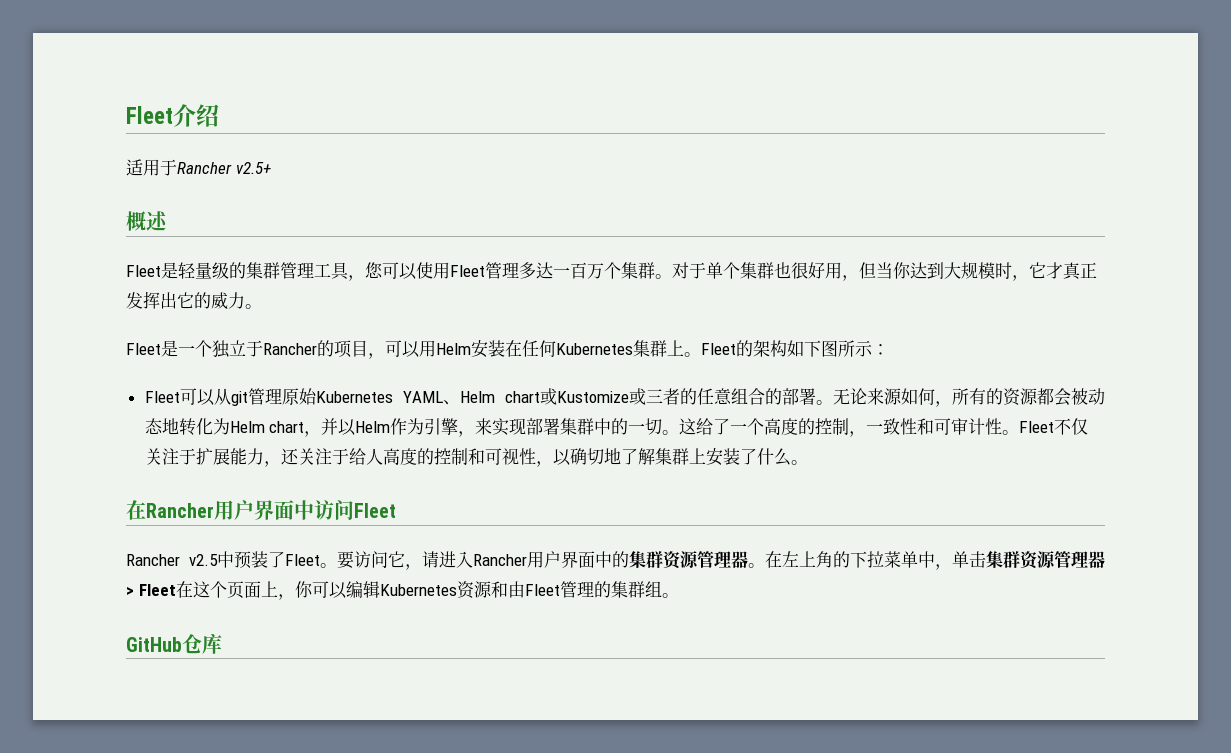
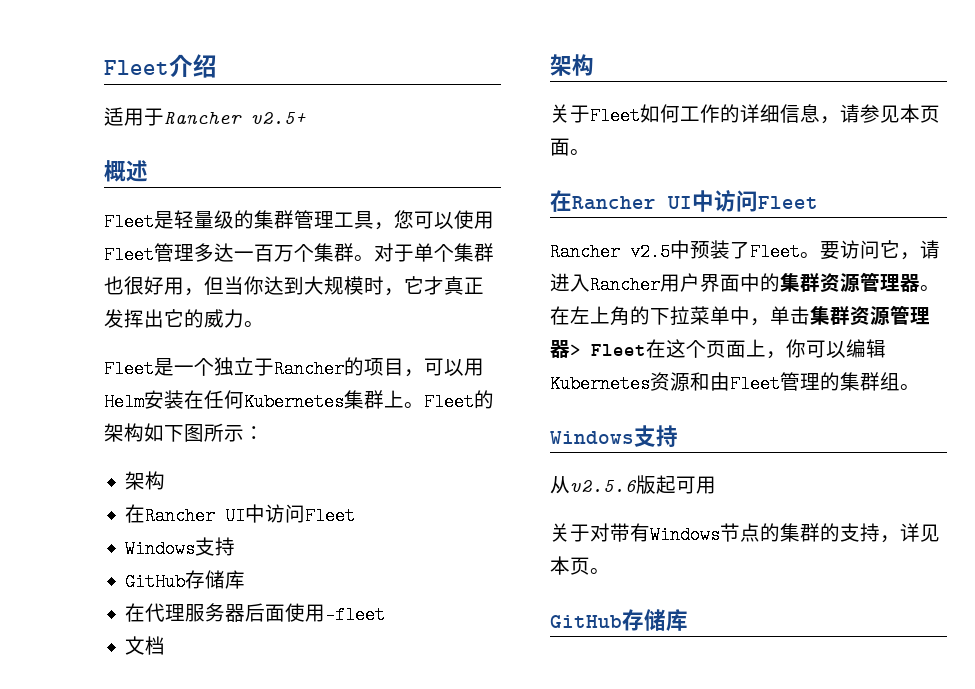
[144,388,1105,407] [144,418,1089,437] [144,448,791,467] Fleet可以从git管理原始Kubernetes YAML、Helm chart或Kustomize或三者的任意组合的部署。无论来源如何，所有的资源都会被动态地转化为Helm chart，并以Helm作为引擎，来实现部署集群中的一切。这给了一个高度的控制，一致性和可审计性。Fleet不仅关注于扩展能力，还关注于给人高度的控制和可视性，以确切地了解集群上安装了什么 -> [125,471,166,490] [125,504,356,525] [125,537,236,558] [125,570,246,591] [125,603,386,624] [125,636,166,655] [550,54,594,76] [550,104,940,125] [550,138,570,156] 架构 // 在Rancher UI中访问Fleet // Windows支持 // GitHub存储库 // 在代理服务器后面使用-fleet // 文档 // 架构 // 关于Fleet如何工作的详细信息，请参见本页面
[214,500,294,520] 用户界面 -> [667,196,692,209] UI
[126,634,202,654] // GitHub仓 -> [550,425,678,447] [550,475,716,494] [550,523,940,544] [550,556,610,575] [550,609,666,631] // Windows支持 // 从v2.5.6版起可用 // 关于对带有Windows节点的集群的支持，详见本页。 // GitHub存储

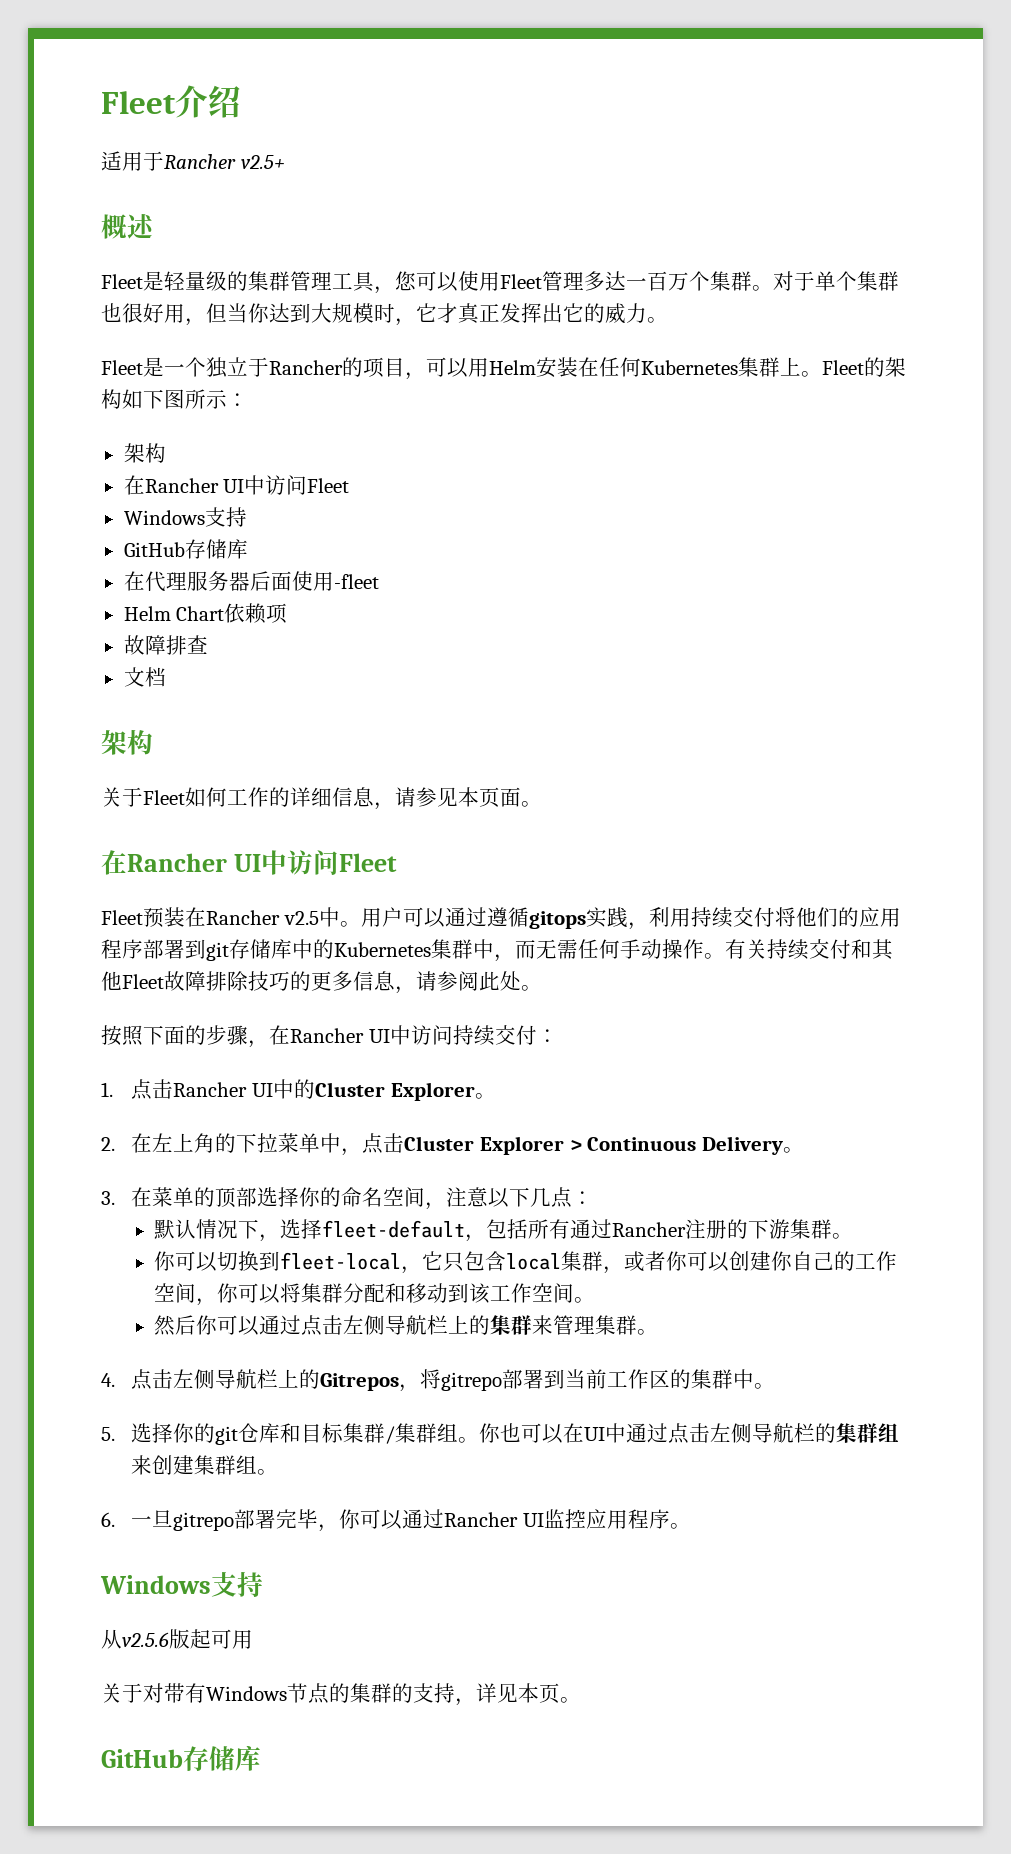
(386, 615) none -> [123,603,288,624] [123,635,208,655] // Helm Chart依赖项 // 故障排查
[550,240,940,261] [550,272,940,294] Rancher v2.5中预装了Fleet。要访问它，请进入Rancher用户界面中的集群资源管理器。 -> [101,907,901,930] [101,939,894,962] [101,971,542,994] [101,1025,558,1048] [101,1079,496,1101] [101,1137,115,1151] Fleet预装在Rancher v2.5中。用户可以通过遵循gitops实践，利用持续交付将他们的应用程序部署到git存储库中的Kubernetes集群中，而无需任何手动操作。有关持续交付和其他Fleet故障排除技巧的更多信息，请参阅此处。 // 按照下面的步骤，在Rancher UI中访问持续交付： // 1.点击Rancher UI中的Cluster Explorer。 // 2.
[770,305,930,326] [550,339,886,359] [550,372,900,393] 单击集群资源管理器> Fleet在这个页面上，你可以编辑Kubernetes资源和由Fleet管理的集群组 -> [362,1133,804,1155] [101,1187,594,1210] [153,1219,853,1242] [153,1251,897,1274] [153,1283,595,1306] [153,1315,658,1336] [101,1369,776,1392] [101,1423,900,1445] [131,1455,279,1475] [101,1509,670,1532] 点击Cluster Explorer > Continuous Delivery。 // 3.在菜单的顶部选择你的命名空间，注意以下几点： // 默认情况下，选择fleet-default，包括所有通过Rancher注册的下游集群。 // 你可以切换到fleet-local，它只包含local集群，或者你可以创建你自己的工作空间，你可以将集群分配和移动到该工作空间。 // 然后你可以通过点击左侧导航栏上的集群来管理集群。 // 4.点击左侧导航栏上的Gitrepos，将gitrepo部署到当前工作区的集群中。 // 5.选择你的git仓库和目标集群/集群组。你也可以在UI中通过点击左侧导航栏的集群组来创建集群组。 // 6.一旦gitrepo部署完毕，你可以通过Rancher UI监控应用程序

